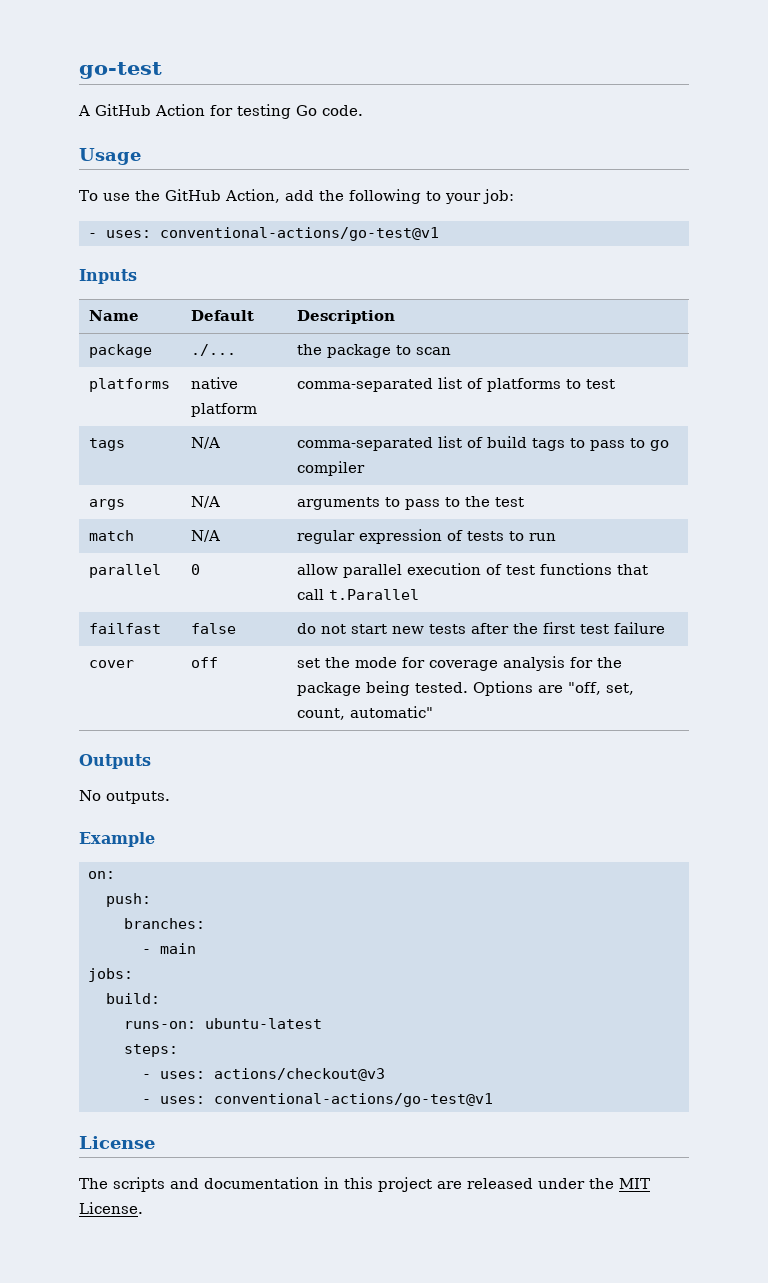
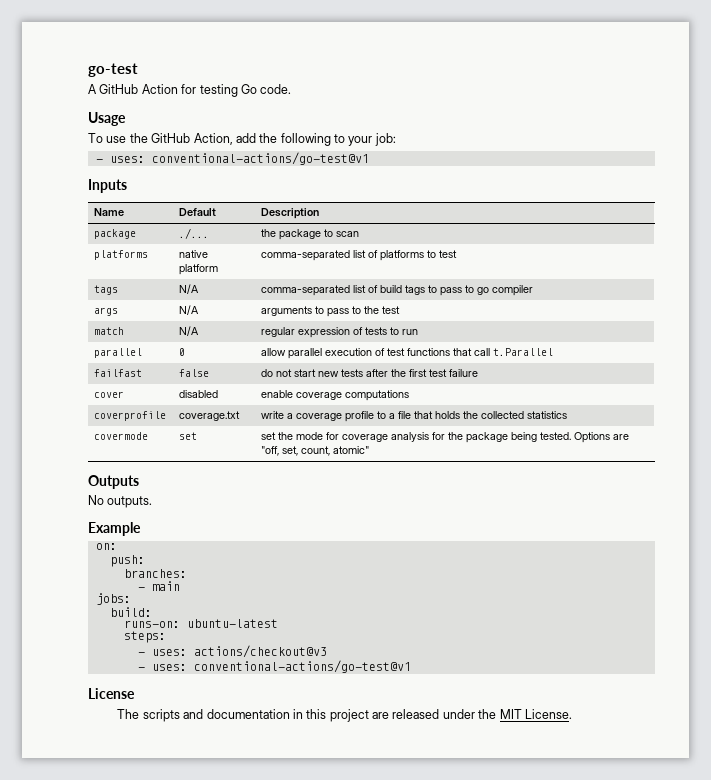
[191,657,219,668] off -> [179,390,219,398] [261,390,410,401] [94,411,167,421] [179,411,241,421] [261,411,568,422] [94,432,149,440] [179,432,198,440] disabled | enable coverage computations // coverprofile | coverage.txt | write a coverage profile to a file that holds the collected statistics // covermode | set
[350,706,434,718] automatic" -> [333,446,370,454] atomic"

